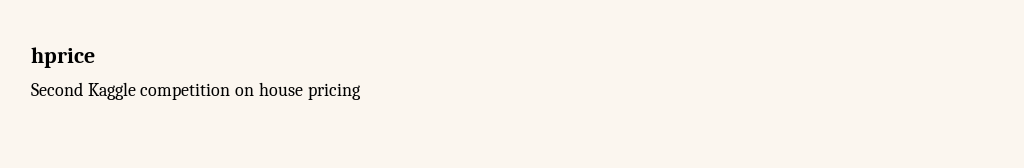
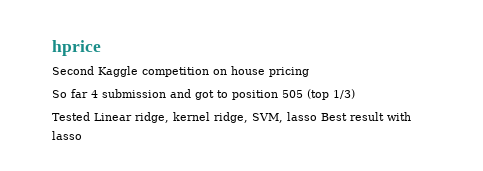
(361, 91) none -> [52,89,355,100] [52,112,411,123] [52,131,82,140] // So far 4 submission and got to position 505 (top 1/3) // Tested Linear ridge, kernel ridge, SVM, lasso Best result with lasso

